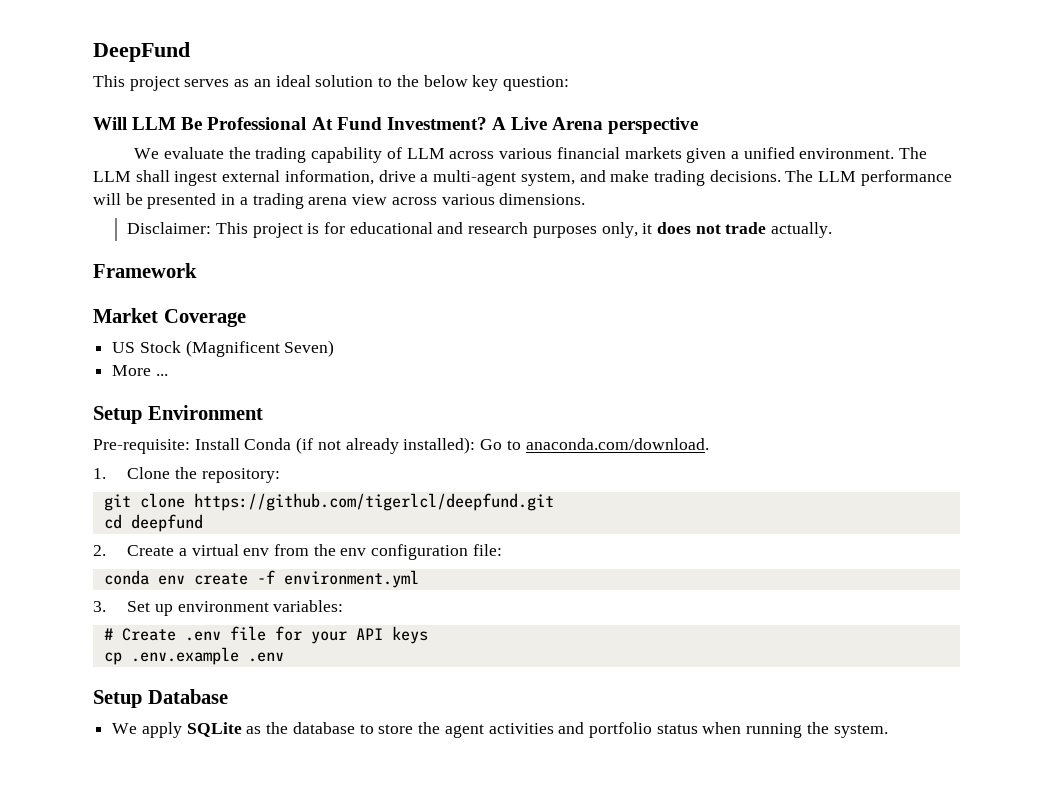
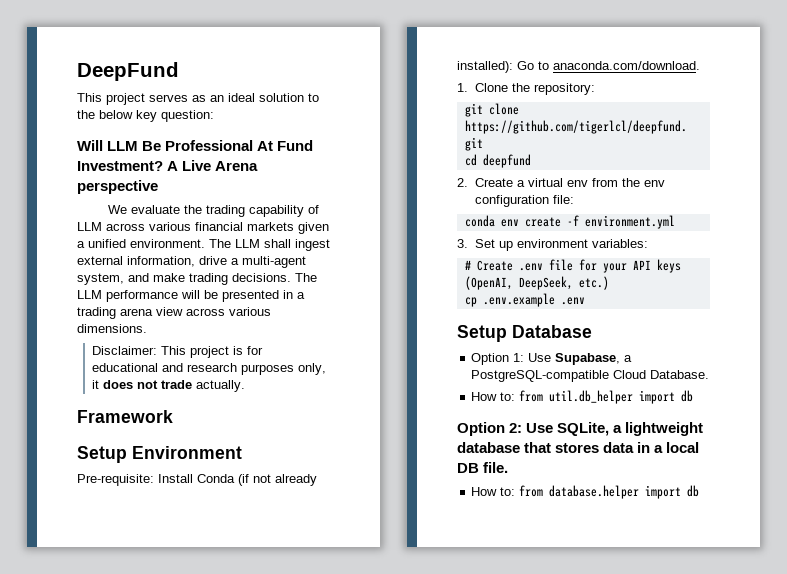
[93,308,246,327] [112,340,335,357] [112,365,168,376] // Market Coverage // US Stock (Magnificent Seven) // More ... -> (173, 416) none
(428, 635) none -> [464,276,609,290] (OpenAI, DeepSeek, etc.)
[112,722,888,738] We apply SQLite as the database to store the agent activities and portfolio status when running the system. -> [471,353,633,365] [471,370,710,382] [471,390,694,404] [457,422,704,436] [457,442,700,453] [457,462,509,473] [471,485,700,499] Option 1: Use Supabase, a PostgreSQL-compatible Cloud Database. // How to: from util.db_helper import db // Option 2: Use SQLite, a lightweight database that stores data in a local DB file. // How to: from database.helper import db

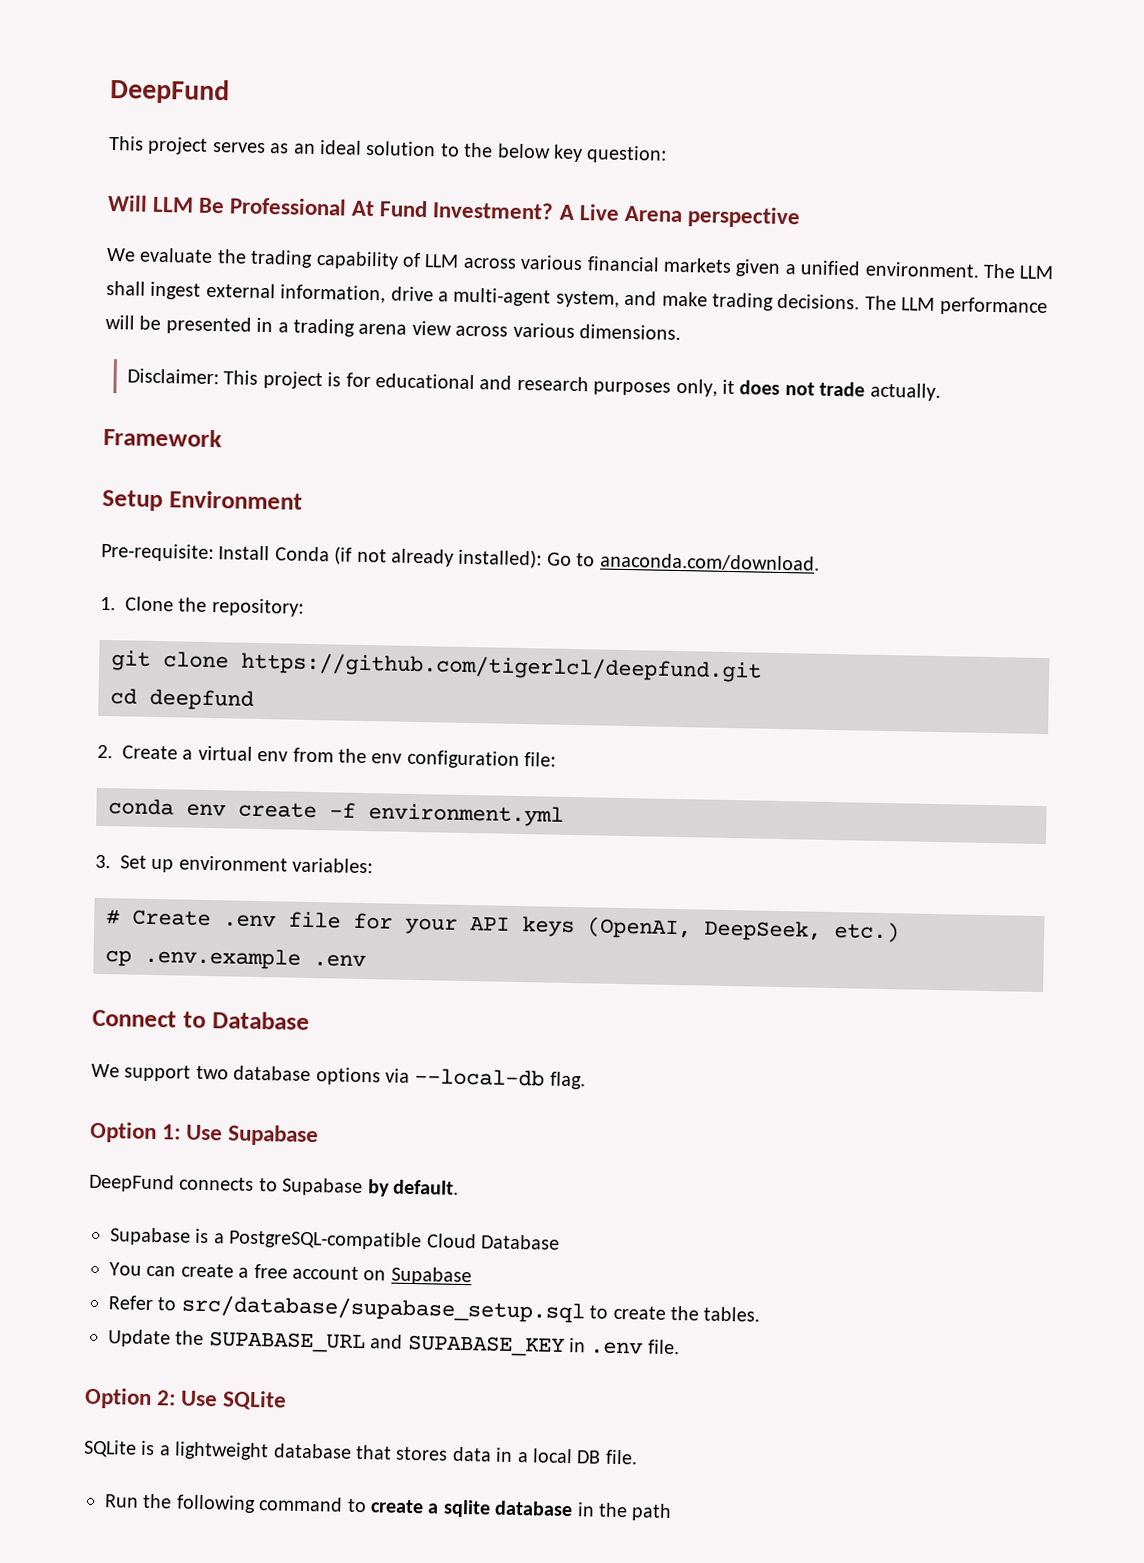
[457,325,592,342] [471,353,633,365] [471,370,710,382] [471,390,694,404] Setup Database // Option 1: Use Supabase, a PostgreSQL-compatible Cloud Database. // How to: from util.db_helper import db -> [92,1009,310,1031] [91,1063,586,1090] [89,1121,320,1147] [89,1173,459,1197] [110,1227,560,1251] [109,1262,472,1286] [108,1294,761,1324] [108,1329,680,1357] Connect to Database // We support two database options via --local-db flag. // Option 1: Use Supabase // DeepFund connects to Supabase by default. // Supabase is a PostgreSQL-compatible Cloud Database // You can create a free account on Supabase // Refer to src/database/supabase_setup.sql to create the tables. // Update the SUPABASE_URL and SUPABASE_KEY in .env file.
[557,422,610,436] SQLite, -> [222,1390,288,1411] [83,1439,156,1458] SQLite // SQLite is
[471,485,700,499] How to: from database.helper import db -> [104,1493,673,1522] Run the following command to create a sqlite database in the path

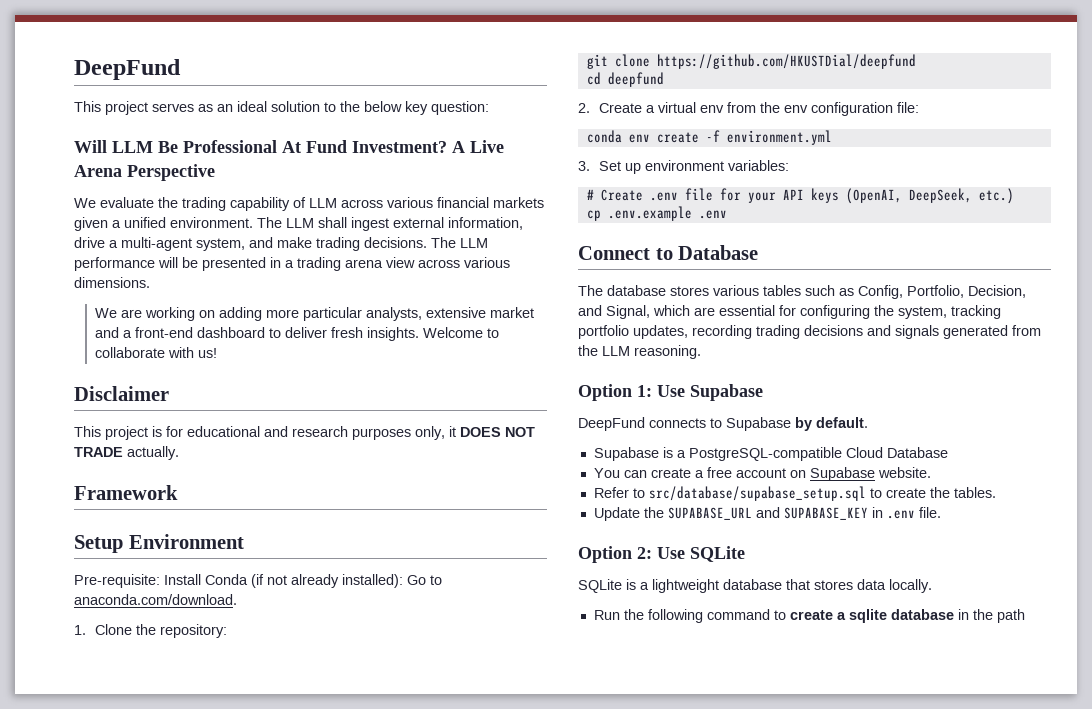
[686,206,801,229] perspective -> [127,164,215,181] Perspective
[126,368,219,385] Disclaimer: -> [94,307,534,321] [94,327,499,341] [94,347,217,358] [74,386,169,401] We are working on adding more particular analysts, extensive market and a front-end dashboard to deliver fresh insights. Welcome to collaborate with us! // Disclaimer //
[739,380,866,397] does not trade -> [460,427,535,437] [74,447,123,457] DOES NOT TRADE
[241,651,762,683] https://github.com/tigerlcl/deepfund.git -> [656,54,916,69] https://github.com/HKUSTDial/deepfund
[91,1063,586,1090] We support two database options via --local-db flag. -> [578,285,1026,299] [578,305,1001,319] [578,325,1041,339] [578,345,701,359] The database stores various tables such as Config, Portfolio, Decision, and Signal, which are essential for configuring the system, tracking portfolio updates, recording trading decisions and signals generated from the LLM reasoning.
(472, 1276) none -> [877,467,931,478] website.
[495,1447,638,1465] in a local DB file. -> [889,579,932,593] locally.

